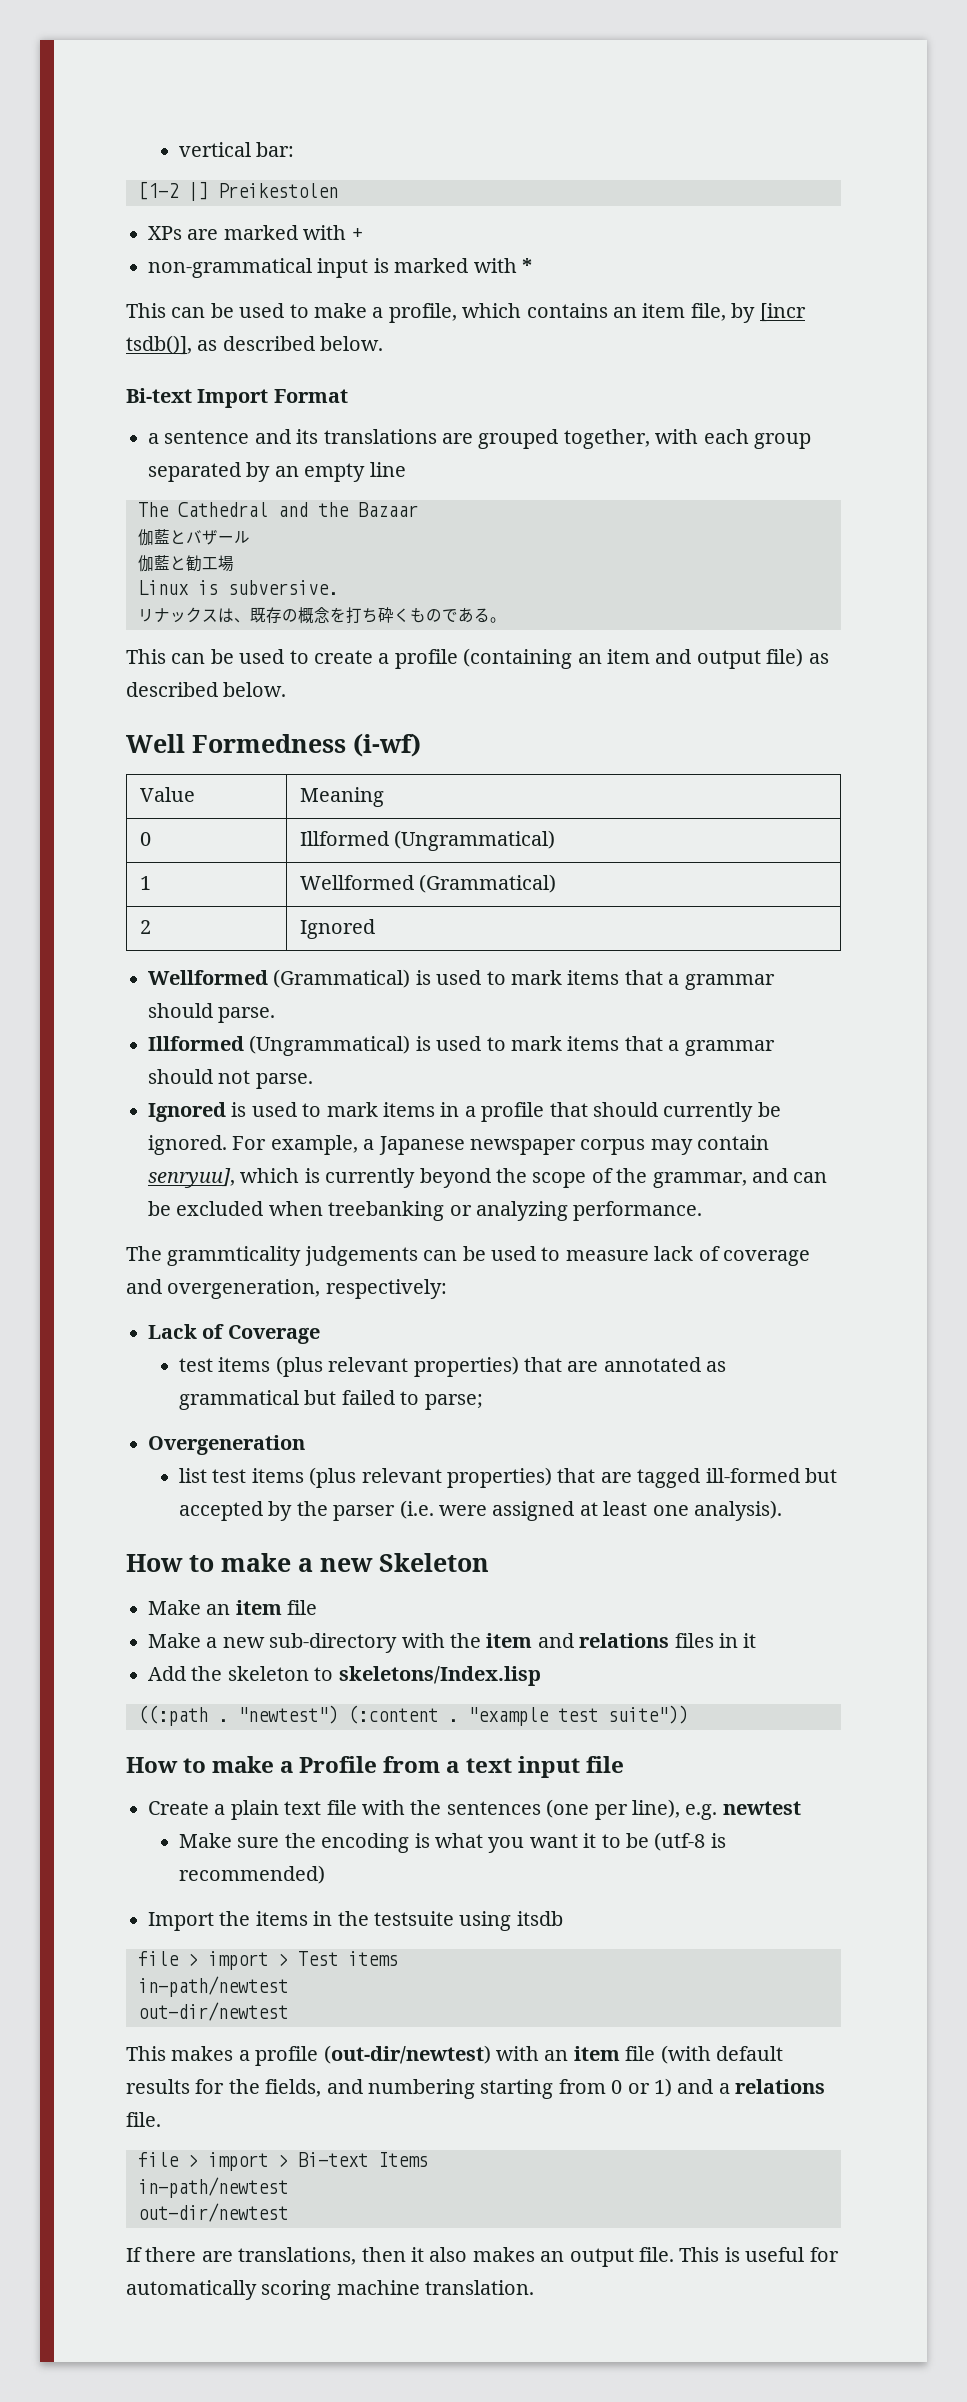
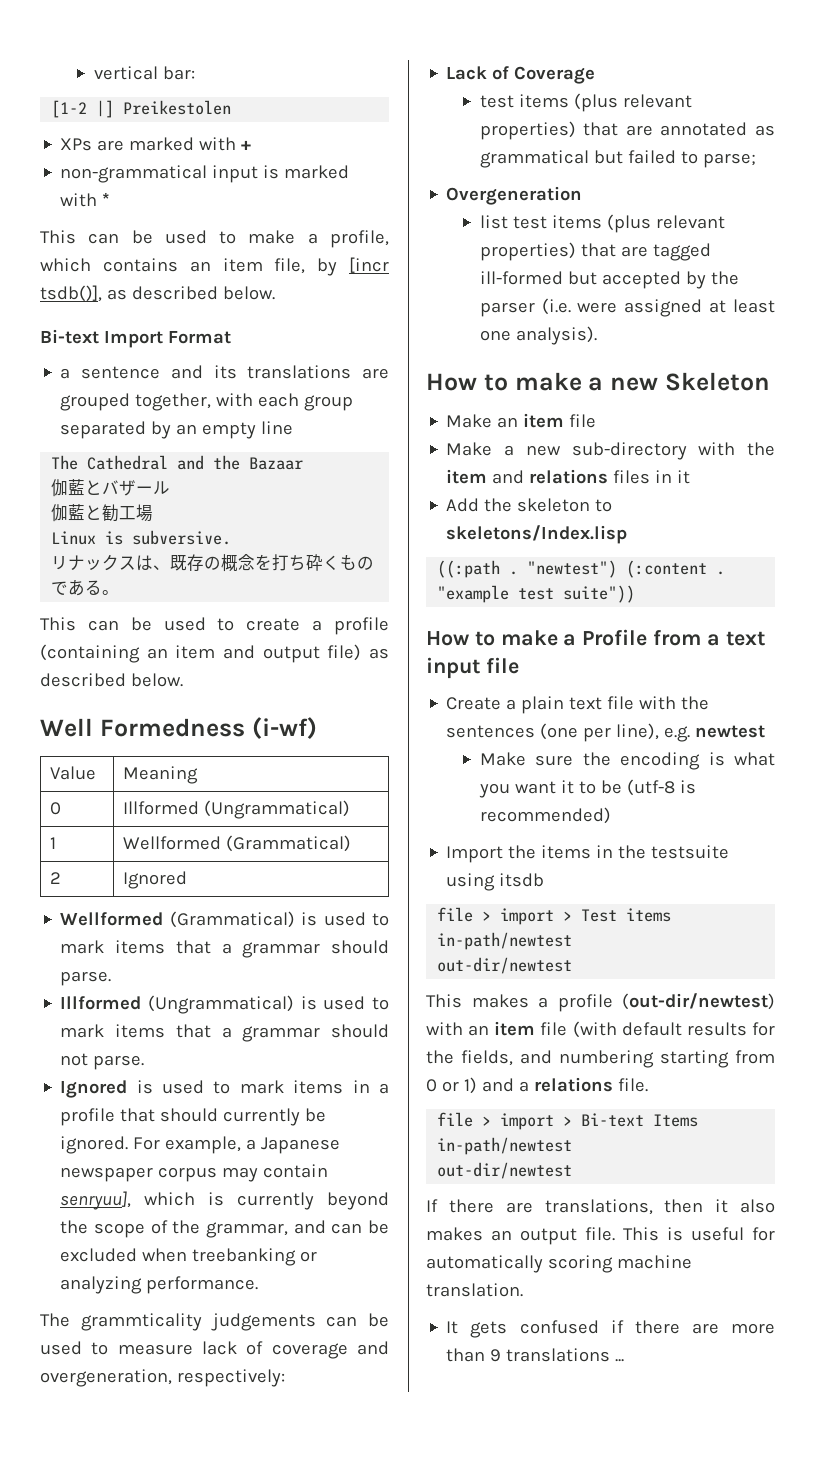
(535, 2287) none -> [446,1320,775,1338] [446,1348,625,1362] // It gets confused if there are more than 9 translations ...

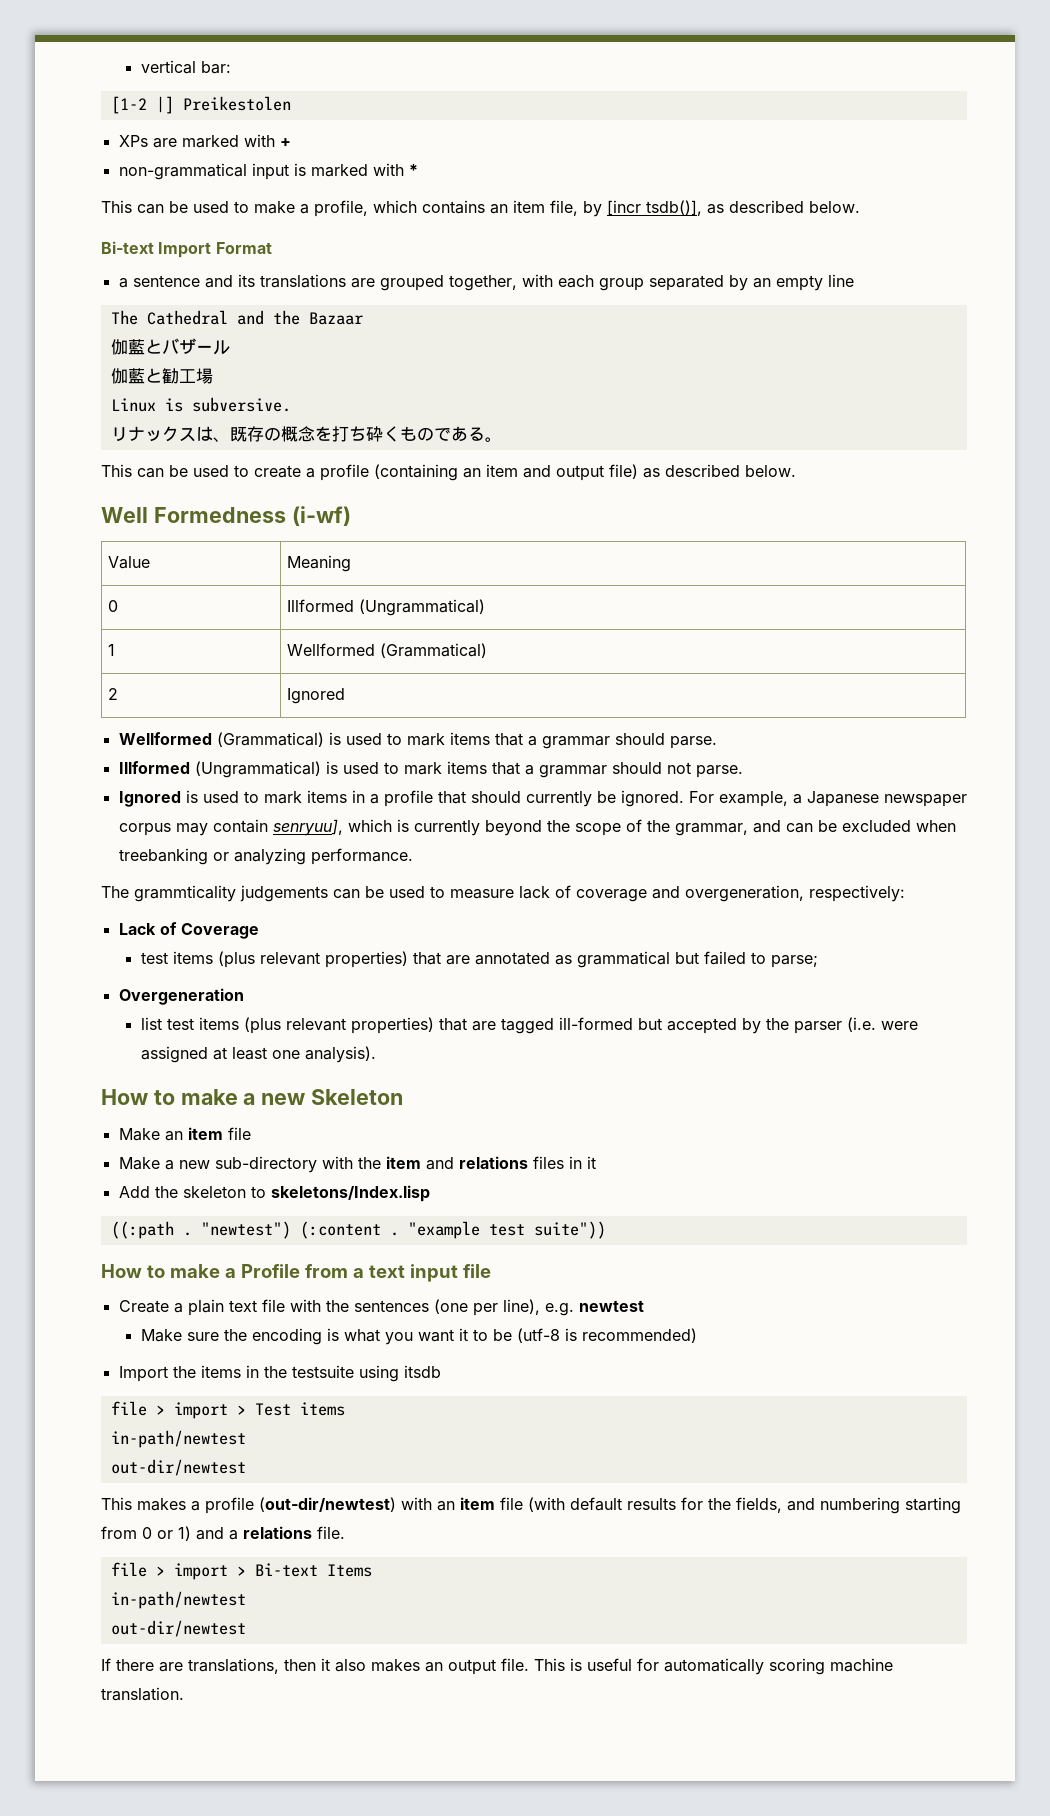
[446,1320,775,1338] [446,1348,625,1362] // It gets confused if there are more than 9 translations ... -> (184, 1694) none

